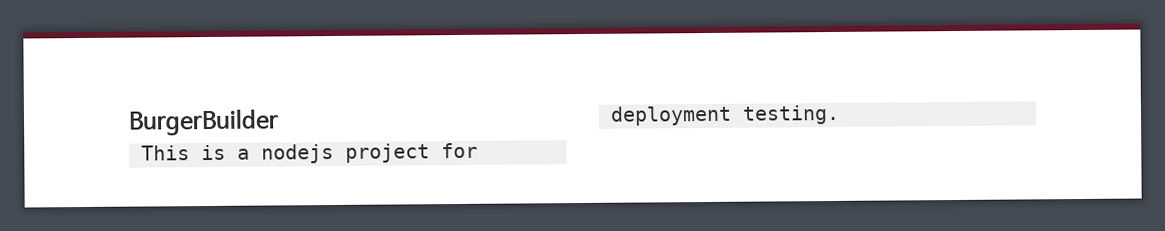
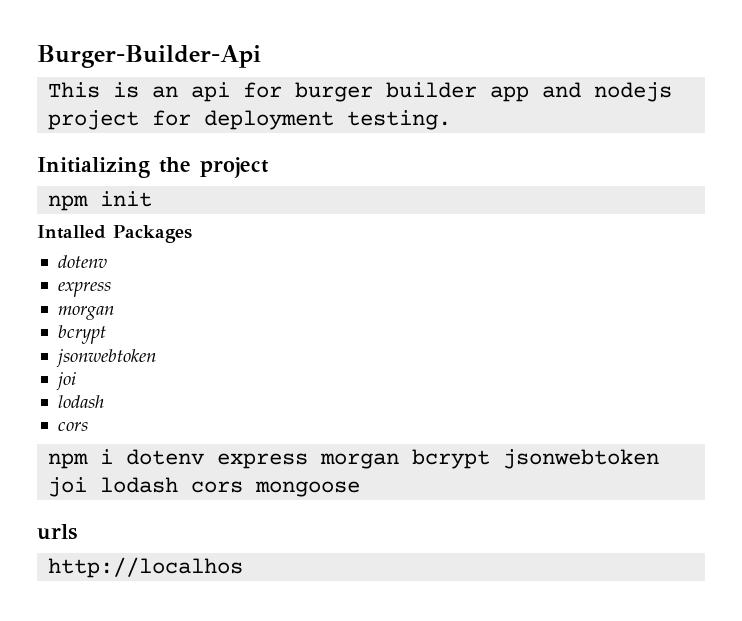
[128,108,279,136] BurgerBuilder -> [37,45,261,68] Burger-Builder-Api
[237,148,251,160] a -> [152,82,582,102] an api for burger builder app and
(841, 114) none -> [37,157,269,178] [48,191,153,211] [37,225,192,243] [57,255,107,268] [57,281,111,297] [57,306,114,320] [57,325,106,344] [55,349,156,367] [55,372,76,390] [57,395,104,408] [57,422,88,431] [48,449,660,469] [48,477,361,497] [37,524,77,540] [48,557,244,578] // Initializing the project // npm init // Intalled Packages // dotenv // express // morgan // bcrypt // jsonwebtoken // joi // lodash // cors // npm i dotenv express morgan bcrypt jsonwebtoken joi lodash cors mongoose // urls // http://localhos

